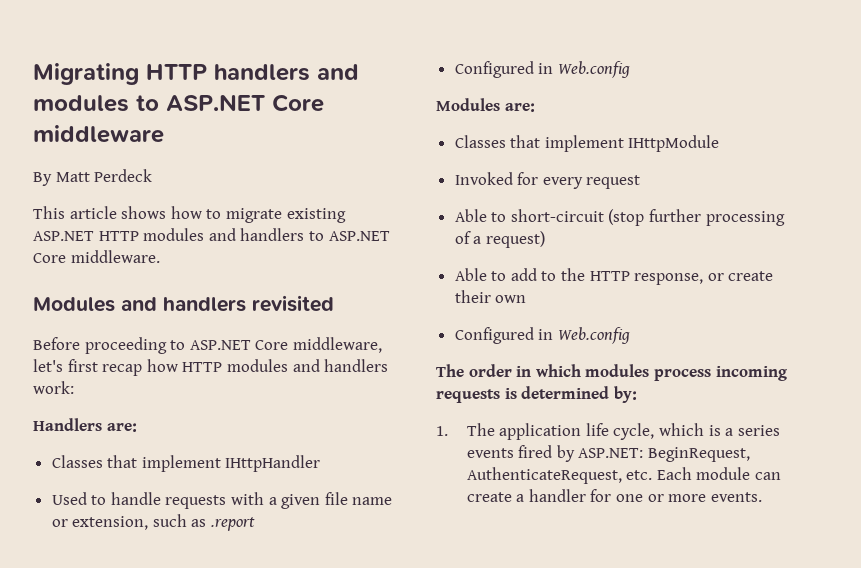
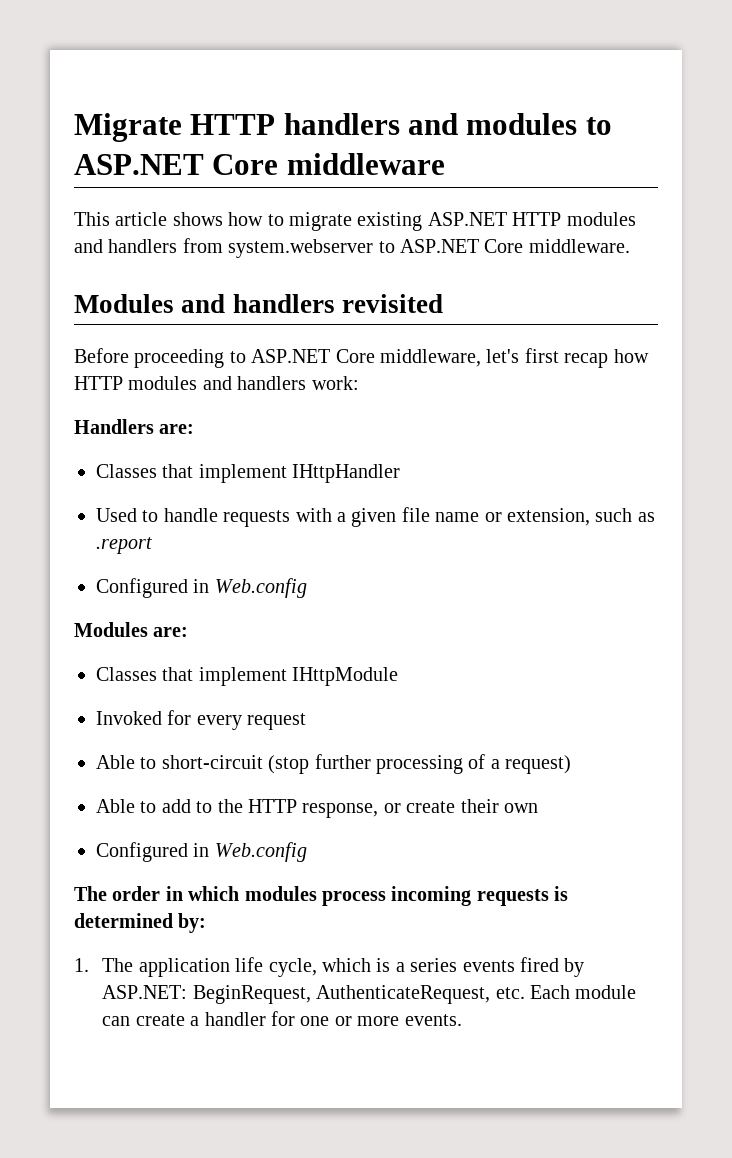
[33,63,139,85] Migrating -> [74,113,182,142] Migrate
[33,169,153,186] // By Matt Perdeck -> (445, 164) none
(305, 234) none -> [182,238,374,258] from system.webserver

